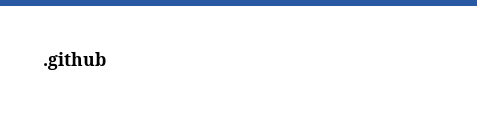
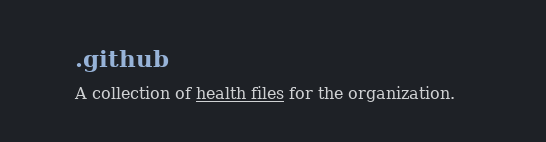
(106, 61) none -> [74,86,455,102] // A collection of health files for the organization.

